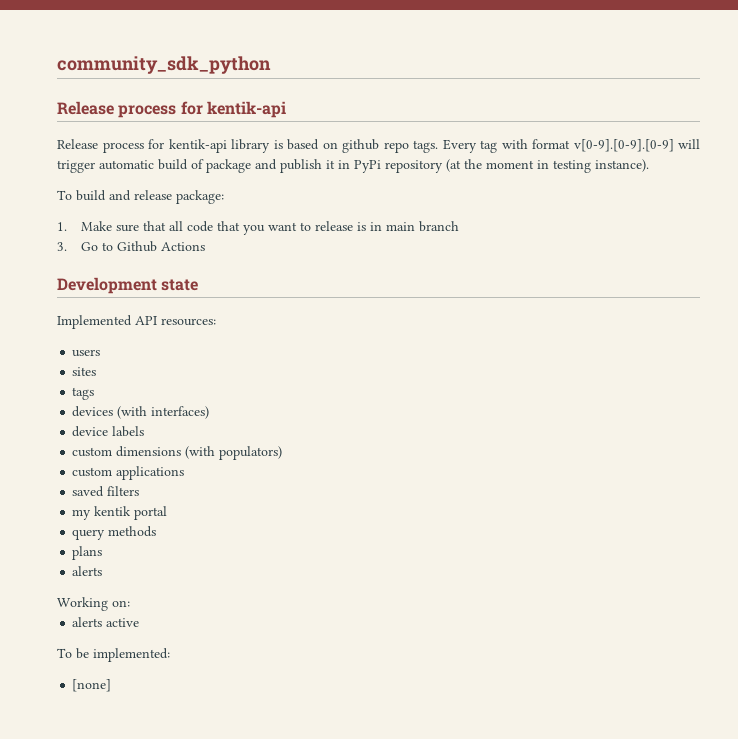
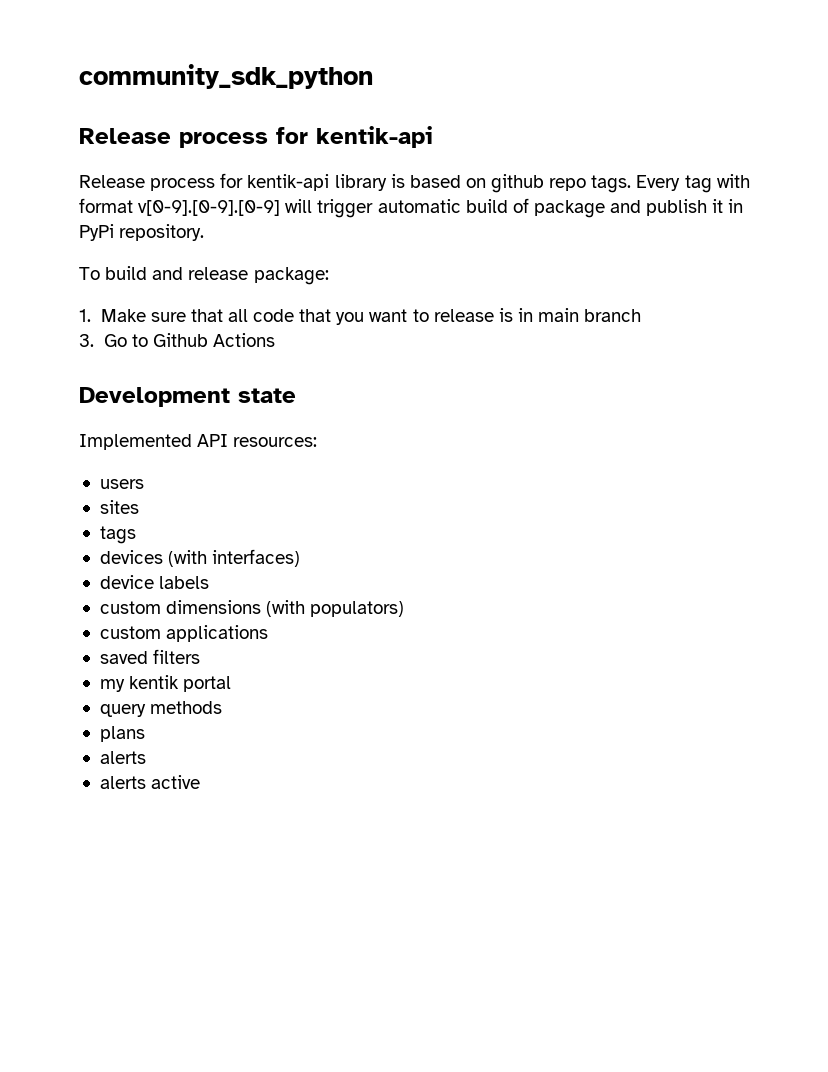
[385,159,649,173] repository (at the moment in testing instance). -> [119,224,205,241] repository.
[57,597,130,611] // Working on: -> (146, 757) none
[57,648,170,662] [72,679,112,692] // To be implemented: // [none] -> (201, 782) none

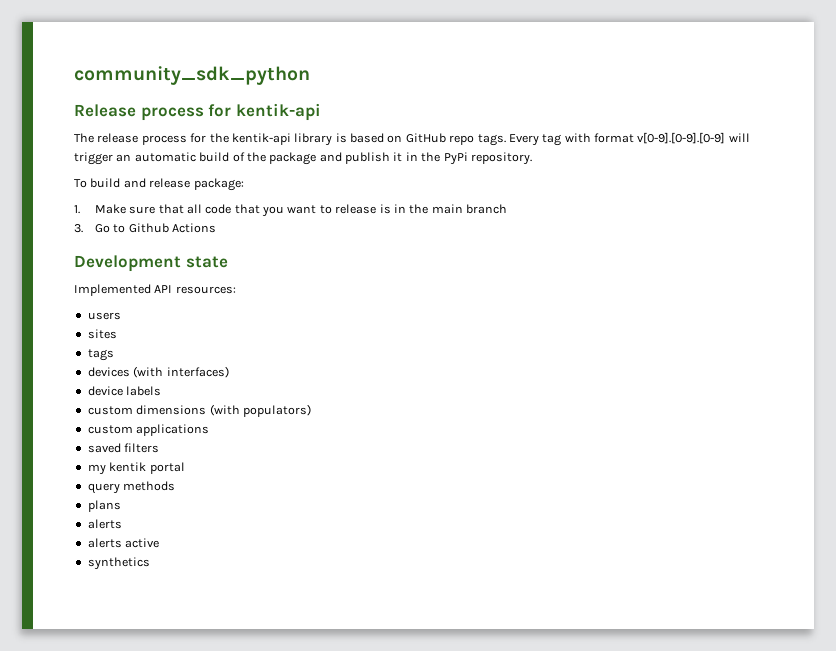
[79,173,244,191] Release process for -> [74,133,229,145] The release process for the
[491,174,545,193] github -> [405,133,446,143] GitHub
(374, 208) none -> [116,154,132,162] an
(529, 205) none -> [246,152,266,162] the
(744, 206) none -> [421,152,441,162] the
(533, 315) none -> [409,204,429,214] the
(201, 782) none -> [87,557,150,570] // synthetics

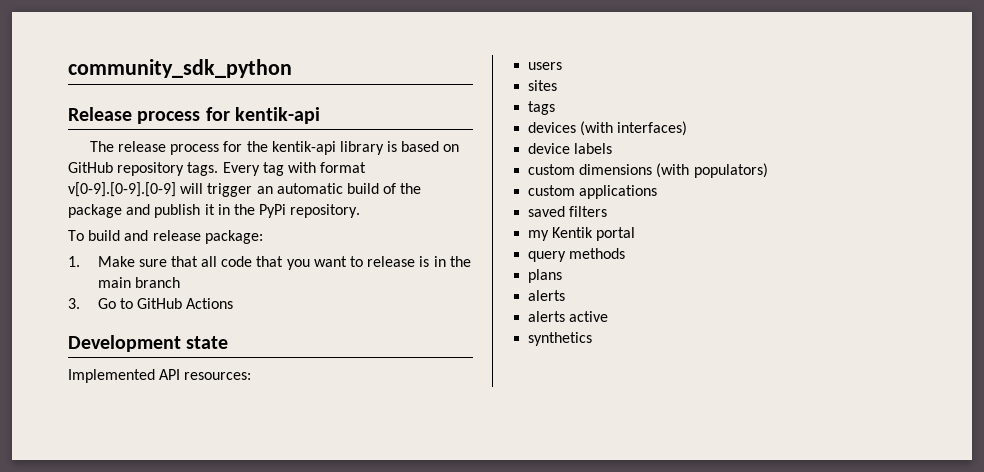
[449,135,475,145] repo -> [117,162,185,176] repository
[128,223,169,233] Github -> [136,298,182,309] GitHub
[109,462,147,472] kentik -> [552,227,594,238] Kentik

